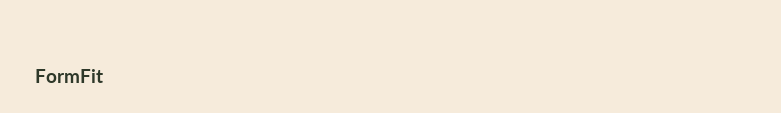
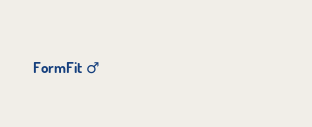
(103, 76) none -> [86,62,100,74] ♂

